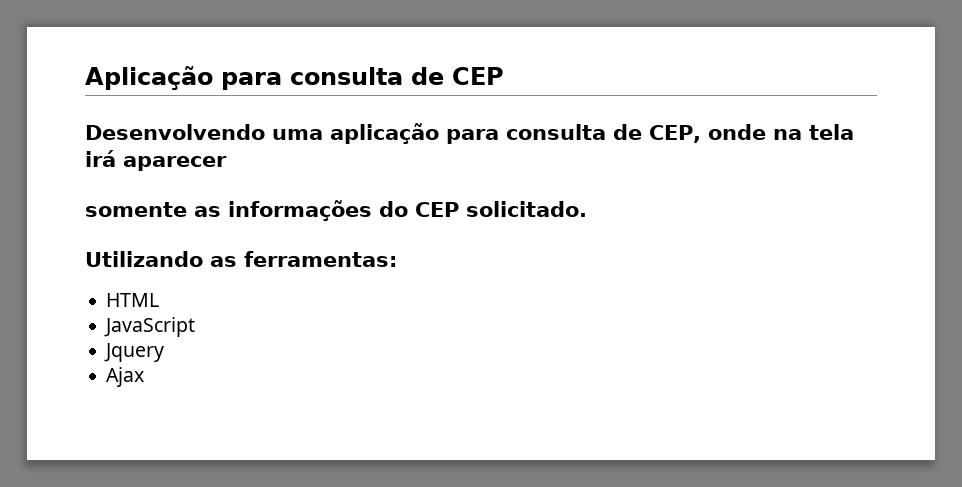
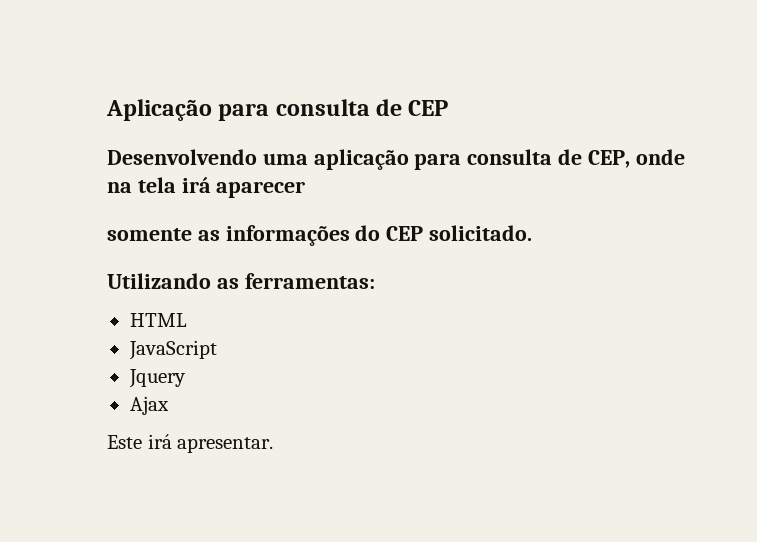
(145, 377) none -> [107,434,274,453] // Este irá apresentar.

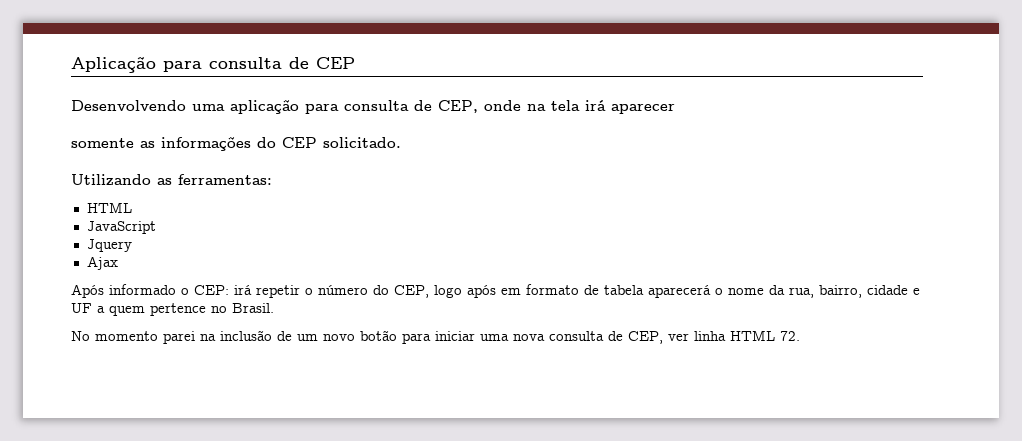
[107,434,274,453] Este irá apresentar. -> [71,284,920,298] [71,303,274,316] [71,330,800,344] Após informado o CEP: irá repetir o número do CEP, logo após em formato de tabela aparecerá o nome da rua, bairro, cidade e UF a quem pertence no Brasil. // No momento parei na inclusão de um novo botão para iniciar uma nova consulta de CEP, ver linha HTML 72.

